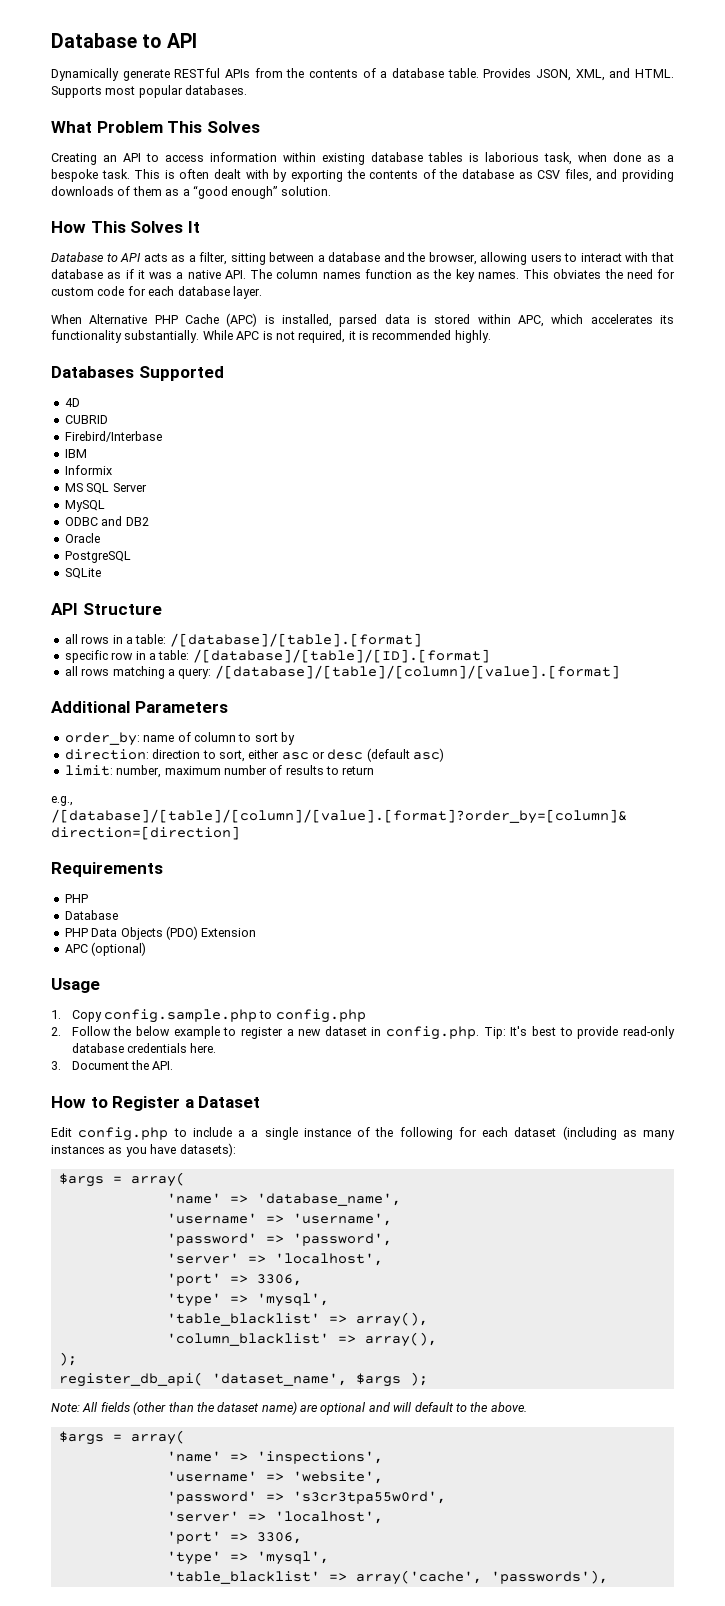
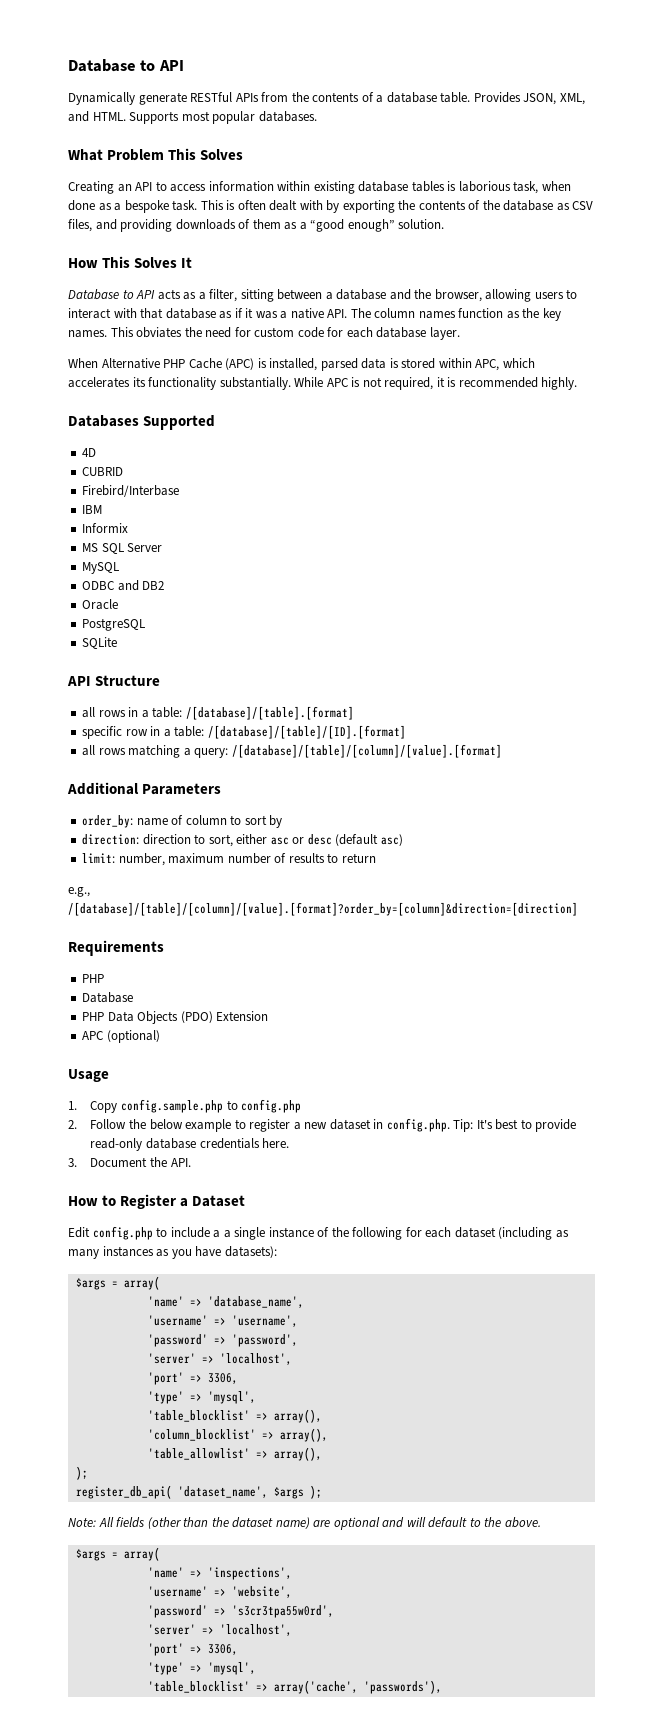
[166,1312,428,1327] [166,1333,329,1346] 'table_blacklist' => array(), // 'column_blacklist' -> [147,1409,322,1423] [147,1428,328,1442] [147,1448,250,1460] 'table_blocklist' => array(), // 'column_blocklist' => array(), // 'table_allowlist'
[166,1571,320,1584] 'table_blacklist' -> [147,1681,250,1693] 'table_blocklist'

